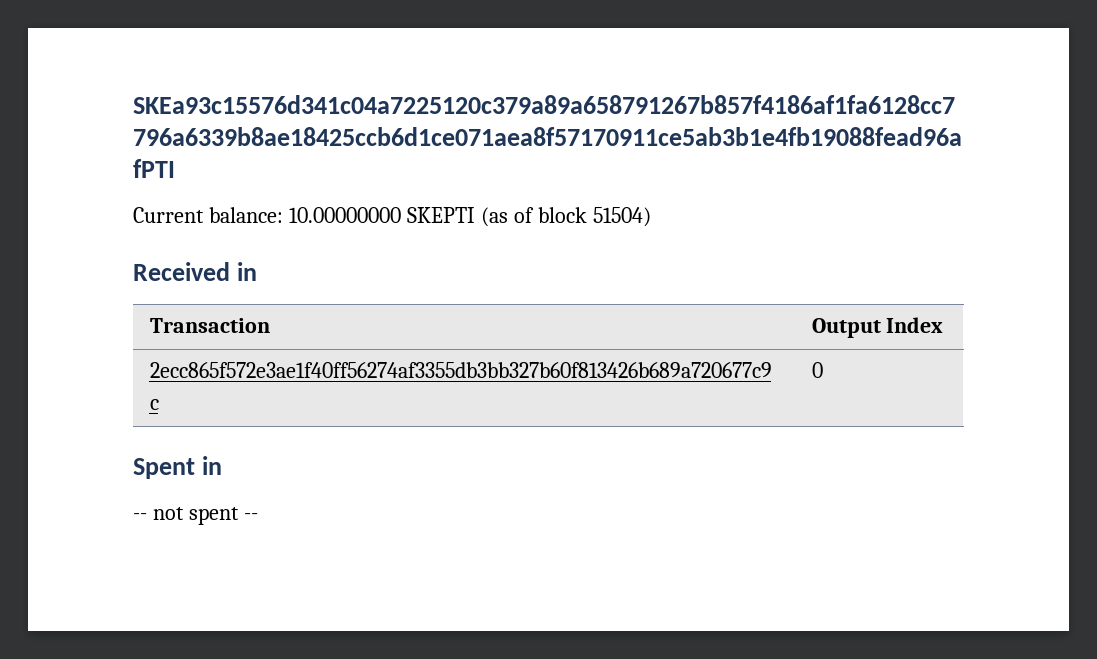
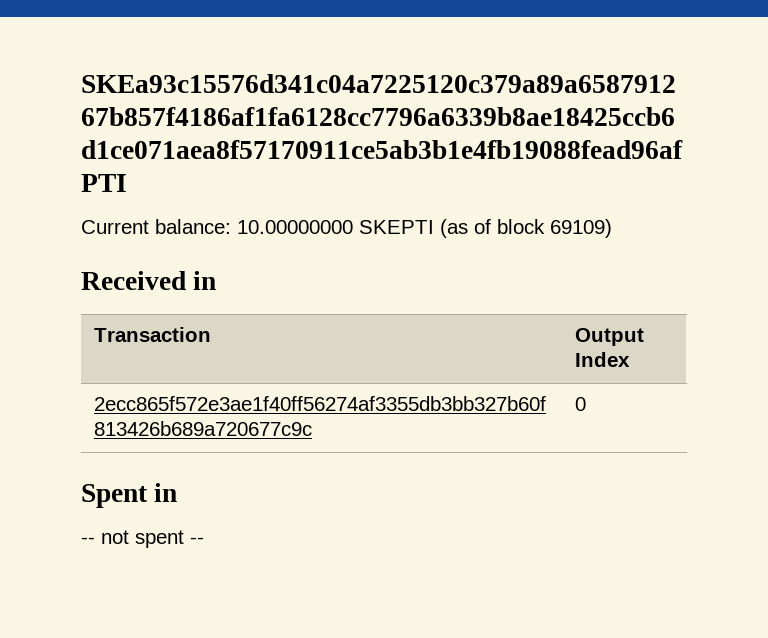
[592,207,651,227] 51504) -> [550,219,612,238] 69109)

